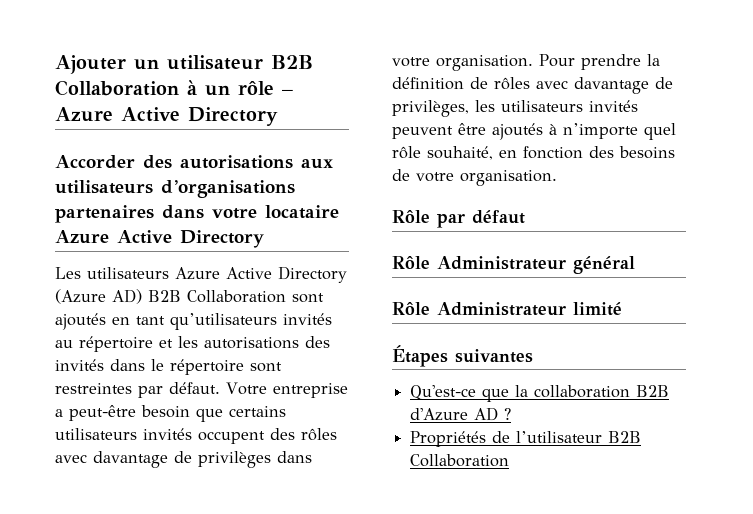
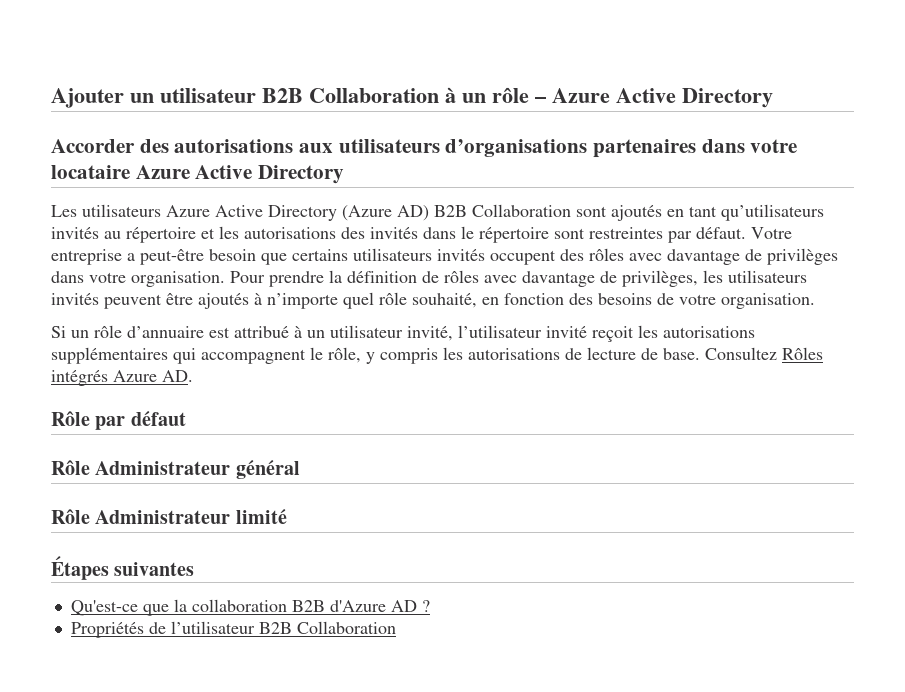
(557, 178) none -> [51,325,755,342] [51,347,823,364] [51,370,193,386] // Si un rôle d’annuaire est attribué à un utilisateur invité, l’utilisateur invité reçoit les autorisations supplémentaires qui accompagnent le rôle, y compris les autorisations de lecture de base. Consultez Rôles intégrés Azure AD.

